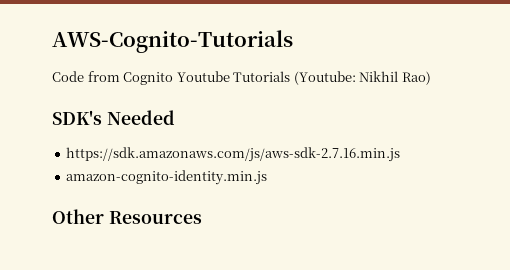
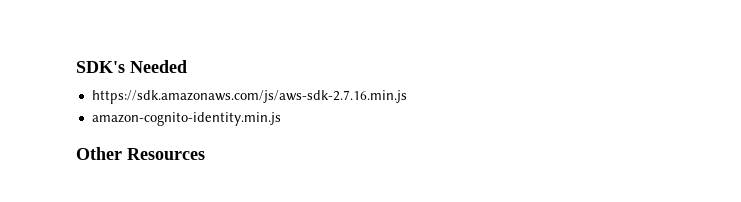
[52,30,293,53] [52,71,431,85] AWS-Cognito-Tutorials // Code from Cognito Youtube Tutorials (Youtube: Nikhil Rao) // -> (76, 67) none

